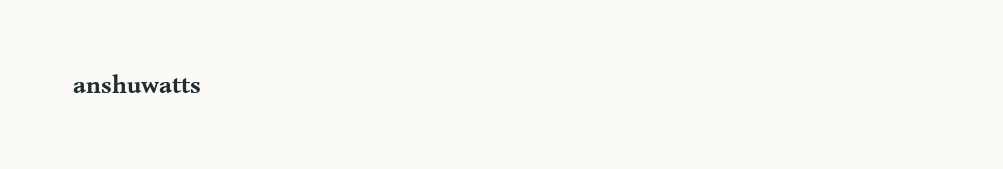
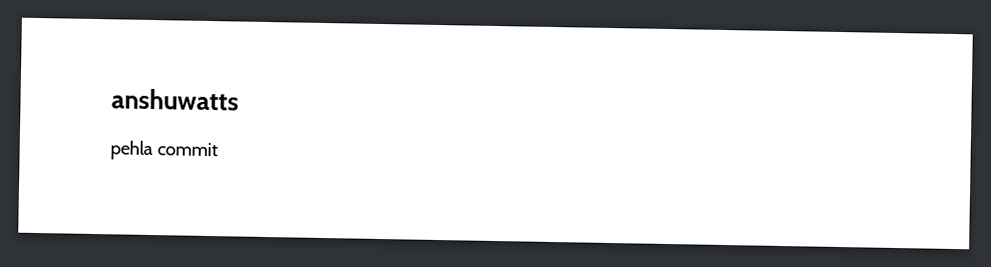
(201, 83) none -> [110,140,218,161] // pehla commit

